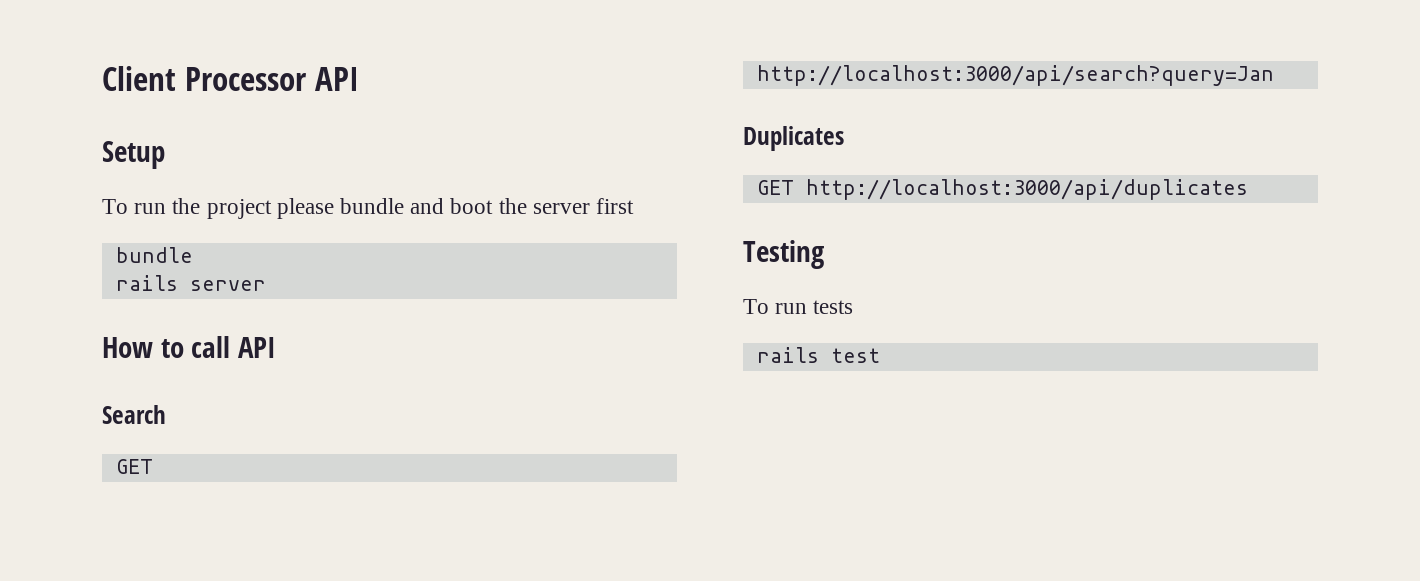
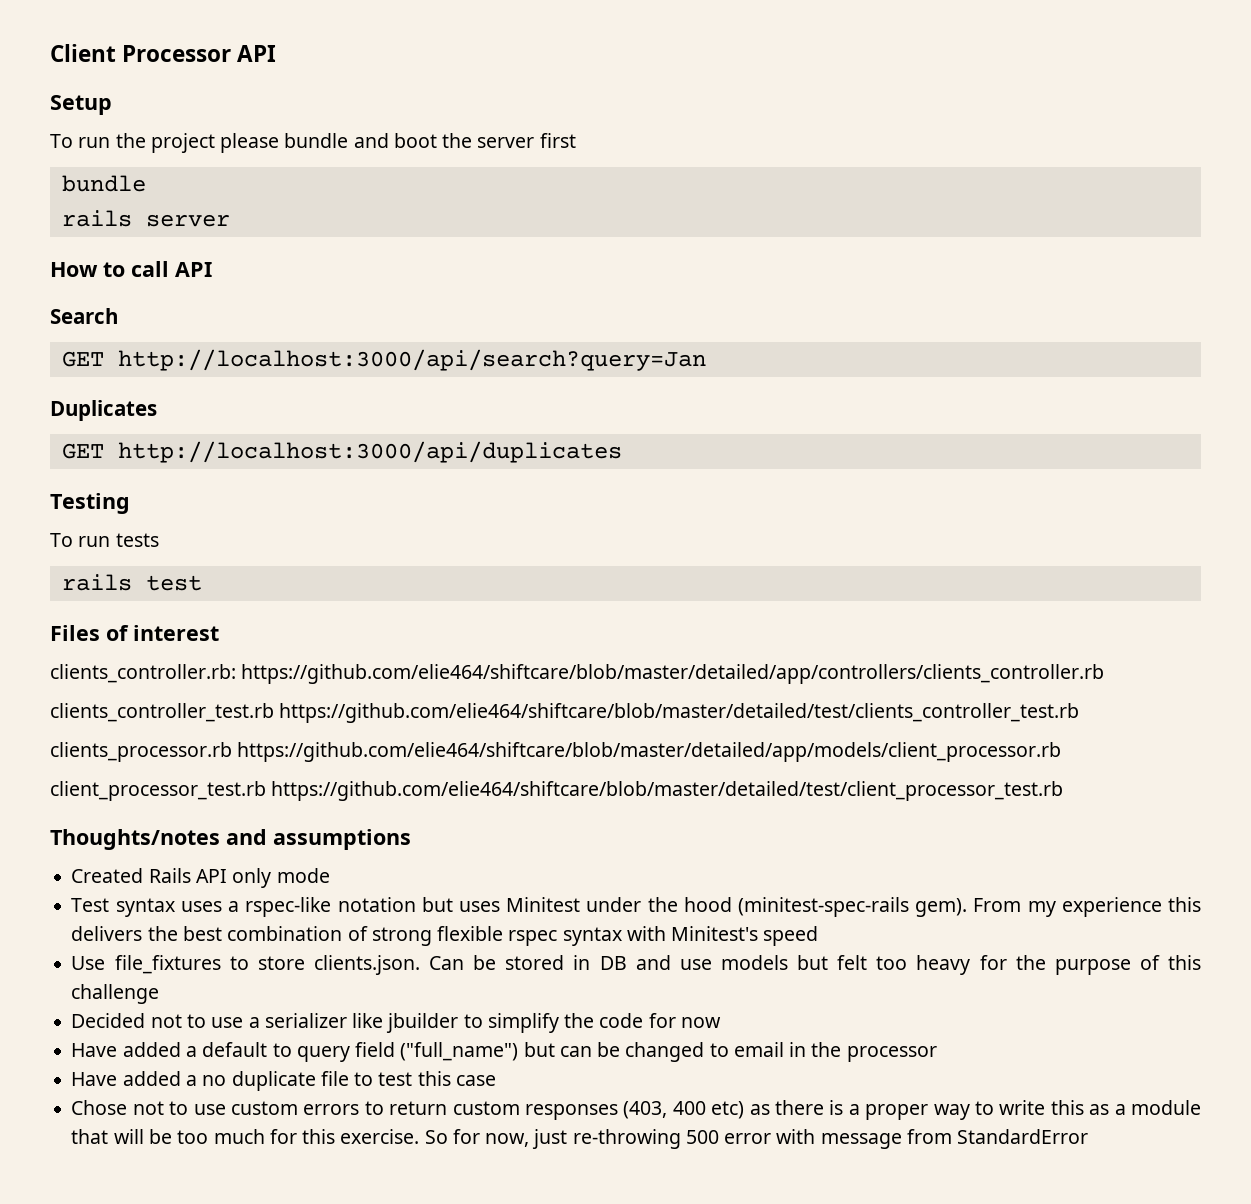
(880, 355) none -> [50,625,219,641] [50,664,1105,684] [50,703,1080,723] [50,742,1062,762] [50,781,1064,801] [50,829,411,850] [71,868,330,888] [71,897,1202,917] [71,926,819,946] [71,955,1202,975] [71,984,160,1004] [71,1013,721,1033] [71,1042,937,1062] [71,1071,496,1091] [71,1100,1201,1120] [71,1129,1089,1149] // Files of interest // clients_controller.rb: https://github.com/elie464/shiftcare/blob/master/detailed/app/controllers/clients_controller.rb // clients_controller_test.rb https://github.com/elie464/shiftcare/blob/master/detailed/test/clients_controller_test.rb // clients_processor.rb https://github.com/elie464/shiftcare/blob/master/detailed/app/models/client_processor.rb // client_processor_test.rb https://github.com/elie464/shiftcare/blob/master/detailed/test/client_processor_test.rb // Thoughts/notes and assumptions // Created Rails API only mode // Test syntax uses a rspec-like notation but uses Minitest under the hood (minitest-spec-rails gem). From my experience this delivers the best combination of strong flexible rspec syntax with Minitest's speed // Use file_fixtures to store clients.json. Can be stored in DB and use models but felt too heavy for the purpose of this challenge // Decided not to use a serializer like jbuilder to simplify the code for now // Have added a default to query field ("full_name") but can be changed to email in the processor // Have added a no duplicate file to test this case // Chose not to use custom errors to return custom responses (403, 400 etc) as there is a proper way to write this as a module that will be too much for this exercise. So for now, just re-throwing 500 error with message from StandardError

